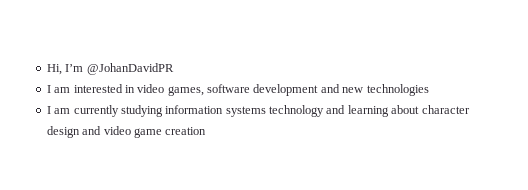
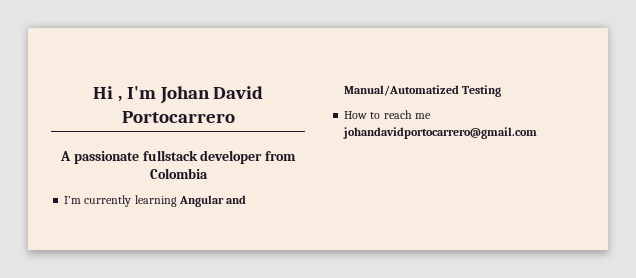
[46,63,174,75] [46,84,429,96] [46,105,470,117] [46,126,207,138] Hi, I’m @JohanDavidPR // I am interested in video games, software development and new technologies // I am currently studying information systems technology and learning about character design and video game creation -> [92,86,264,104] [121,111,235,123] [59,150,297,164] [149,168,208,179] [64,195,247,207] [344,85,502,97] [344,110,431,119] [343,127,538,139] Hi , I'm Johan David Portocarrero // A passionate fullstack developer from Colombia // I’m currently learning Angular and Manual/Automatized Testing // How to reach me johandavidportocarrero@gmail.com

